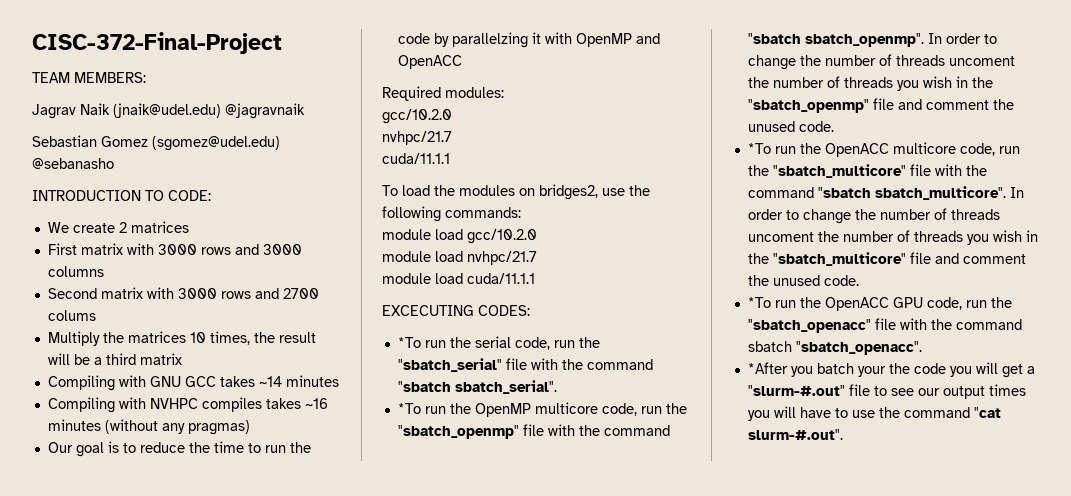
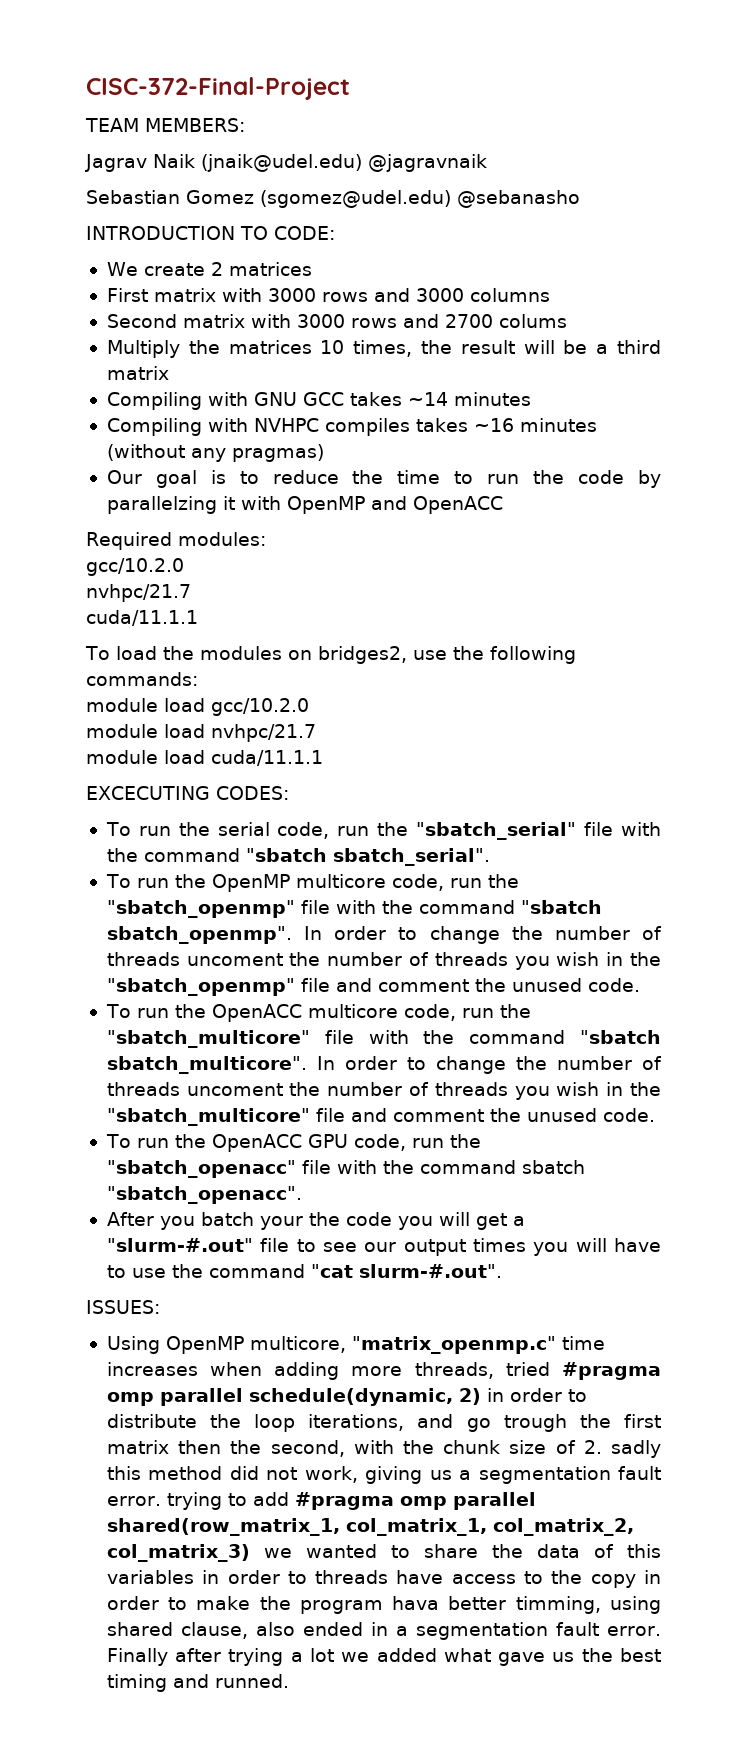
[397,337,421,348] *To -> [105,822,131,836] To
[397,403,421,414] *To -> [105,874,131,888] To
[747,143,771,154] *To -> [105,1004,131,1018] To
[747,297,771,308] *To -> [105,1134,131,1148] To
[747,362,788,374] *After -> [106,1212,154,1226] After
(843, 434) none -> [86,1300,160,1314] [106,1336,605,1354] [106,1362,661,1380] [106,1388,587,1406] [106,1414,661,1432] [106,1440,661,1458] [106,1466,661,1484] [106,1492,536,1510] [106,1518,634,1536] [106,1544,661,1562] [106,1570,661,1588] [106,1596,661,1614] [106,1622,662,1640] [106,1648,662,1666] [106,1674,289,1692] // ISSUES: // Using OpenMP multicore, "matrix_openmp.c" time increases when adding more threads, tried #pragma omp parallel schedule(dynamic, 2) in order to distribute the loop iterations, and go trough the first matrix then the second, with the chunk size of 2. sadly this method did not work, giving us a segmentation fault error. trying to add #pragma omp parallel shared(row_matrix_1, col_matrix_1, col_matrix_2, col_matrix_3) we wanted to share the data of this variables in order to threads have access to the copy in order to make the program hava better timming, using shared clause, also ended in a segmentation fault error. Finally after trying a lot we added what gave us the best timing and runned.

